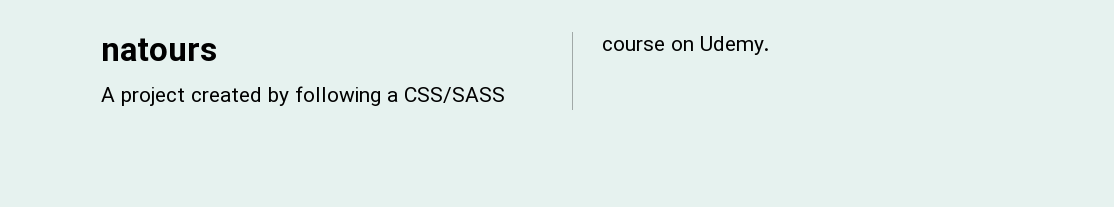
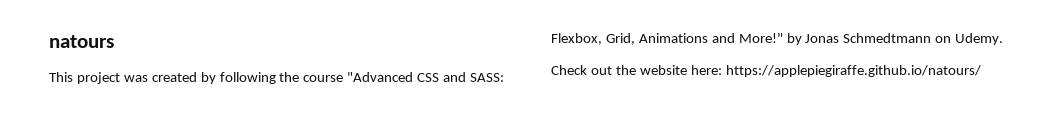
[101,86,505,106] [602,36,769,55] A project created by following a CSS/SASS course on Udemy. -> [49,72,505,84] [551,33,1004,45] [551,65,981,77] This project was created by following the course "Advanced CSS and SASS: Flexbox, Grid, Animations and More!" by Jonas Schmedtmann on Udemy. // Check out the website here: https://applepiegiraffe.github.io/natours/

